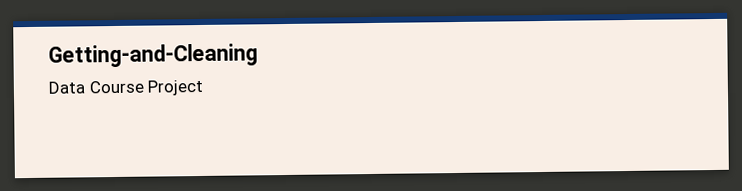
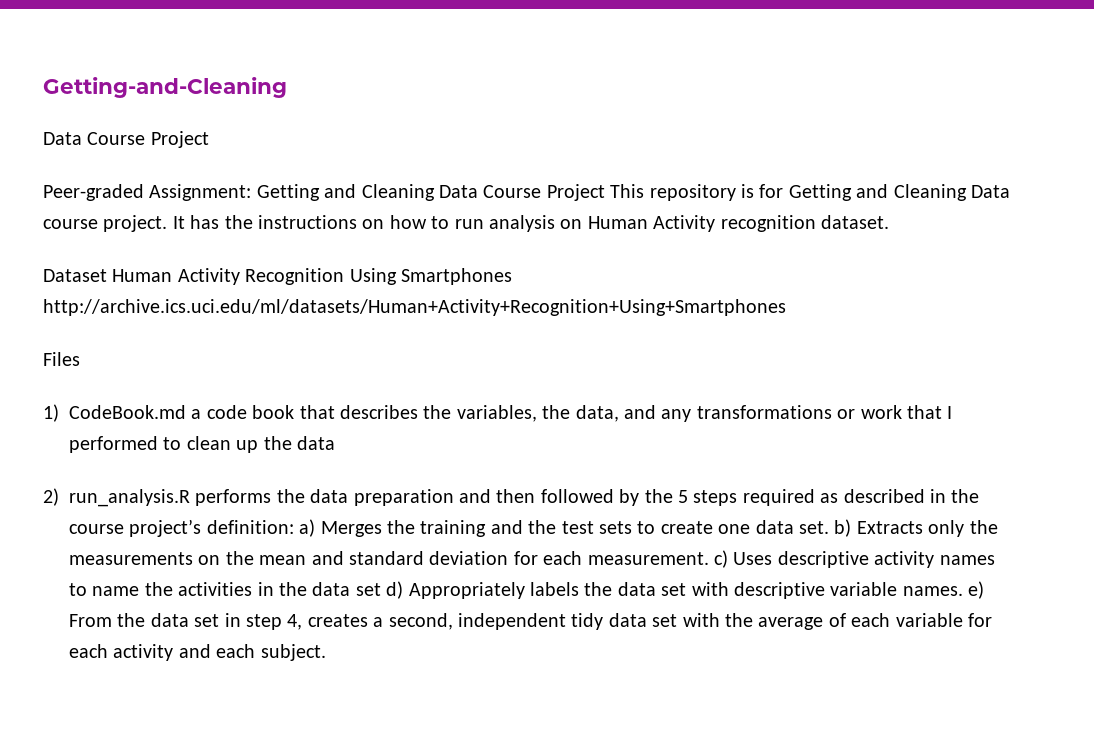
(204, 87) none -> [43,184,1010,201] [43,215,889,232] [43,268,512,285] [43,299,786,316] [43,352,80,366] [43,404,953,422] [69,436,335,453] [43,488,980,507] [69,519,998,537] [69,550,995,568] [69,581,985,599] [69,613,992,630] [69,644,326,661] // Peer-graded Assignment: Getting and Cleaning Data Course Project This repository is for Getting and Cleaning Data course project. It has the instructions on how to run analysis on Human Activity recognition dataset. // Dataset Human Activity Recognition Using Smartphones http://archive.ics.uci.edu/ml/datasets/Human+Activity+Recognition+Using+Smartphones // Files // 1) CodeBook.md a code book that describes the variables, the data, and any transformations or work that I performed to clean up the data // 2) run_analysis.R performs the data preparation and then followed by the 5 steps required as described in the course project’s definition: a) Merges the training and the test sets to create one data set. b) Extracts only the measurements on the mean and standard deviation for each measurement. c) Uses descriptive activity names to name the activities in the data set d) Appropriately labels the data set with descriptive variable names. e) From the data set in step 4, creates a second, independent tidy data set with the average of each variable for each activity and each subject.

